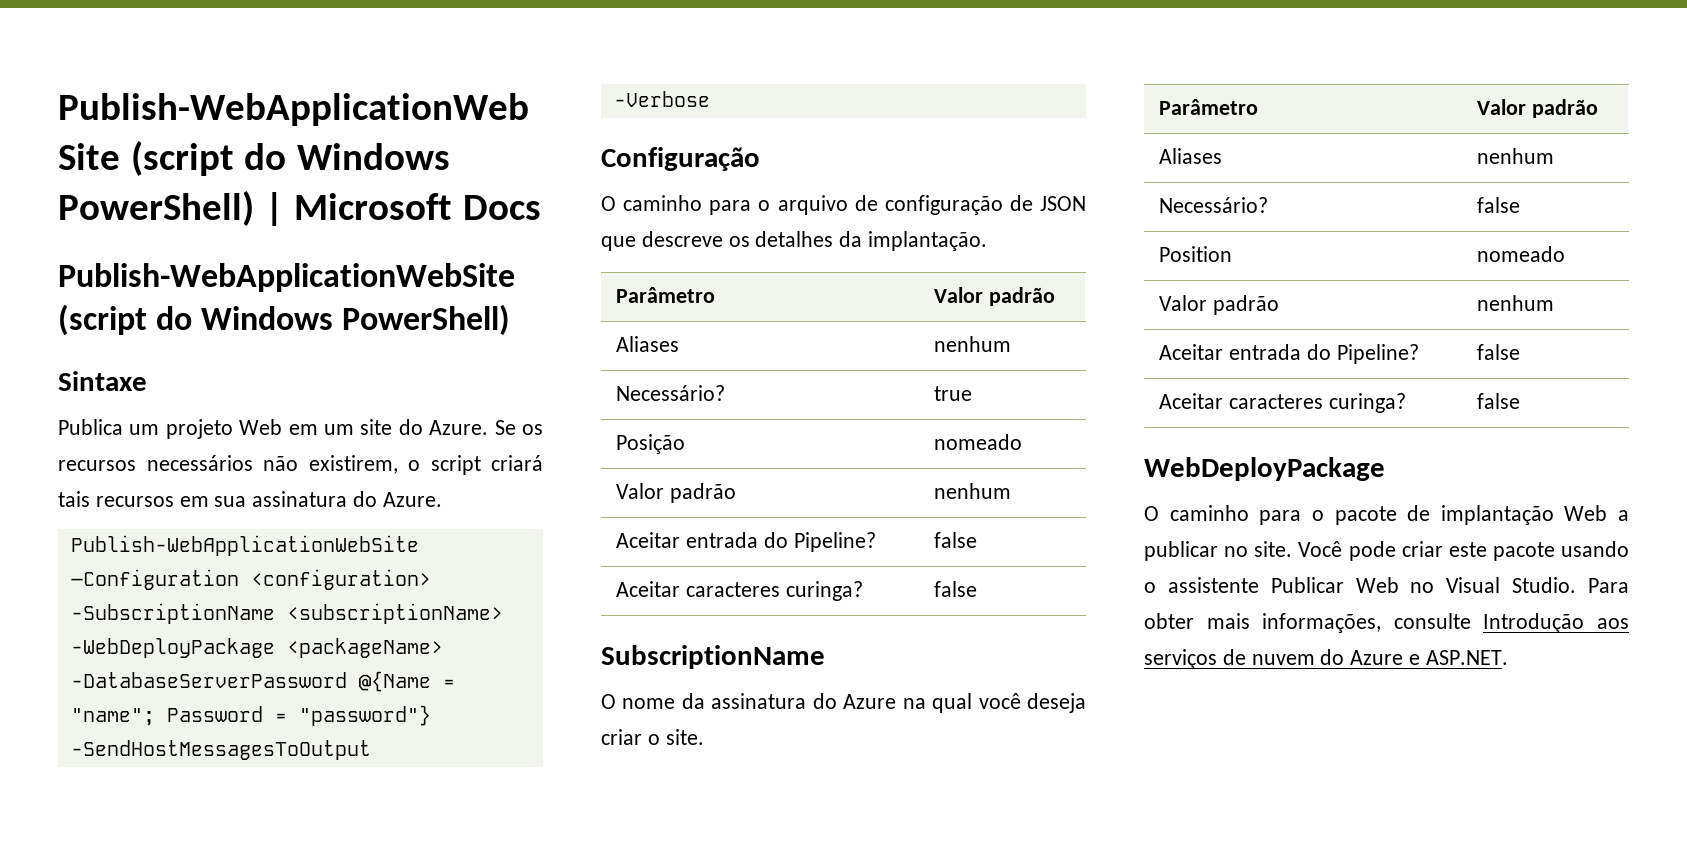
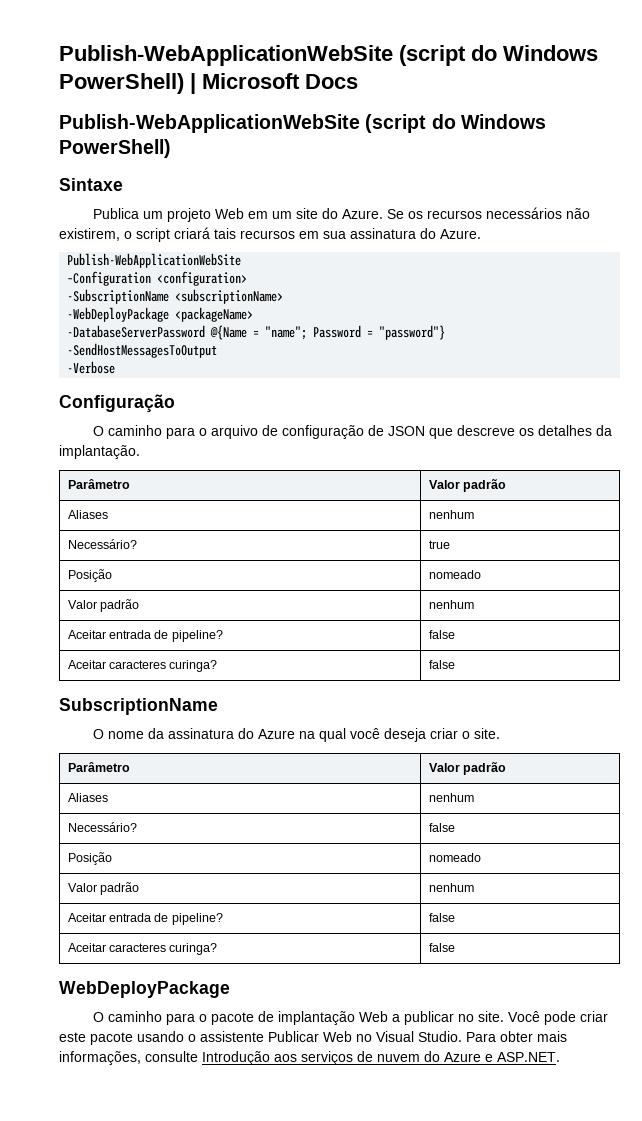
[764,532,876,552] do Pipeline? -> [154,630,223,642] de pipeline?
[1159,246,1233,262] [1477,246,1566,262] [1159,295,1280,315] [1477,295,1555,311] [1159,344,1419,364] Position | nomeado // Valor padrão | nenhum // Aceitar entrada do Pipeline? -> [67,852,112,865] [428,853,481,862] [67,882,139,895] [428,883,474,892] [67,913,223,925] Posição | nomeado // Valor padrão | nenhum // Aceitar entrada de pipeline?

